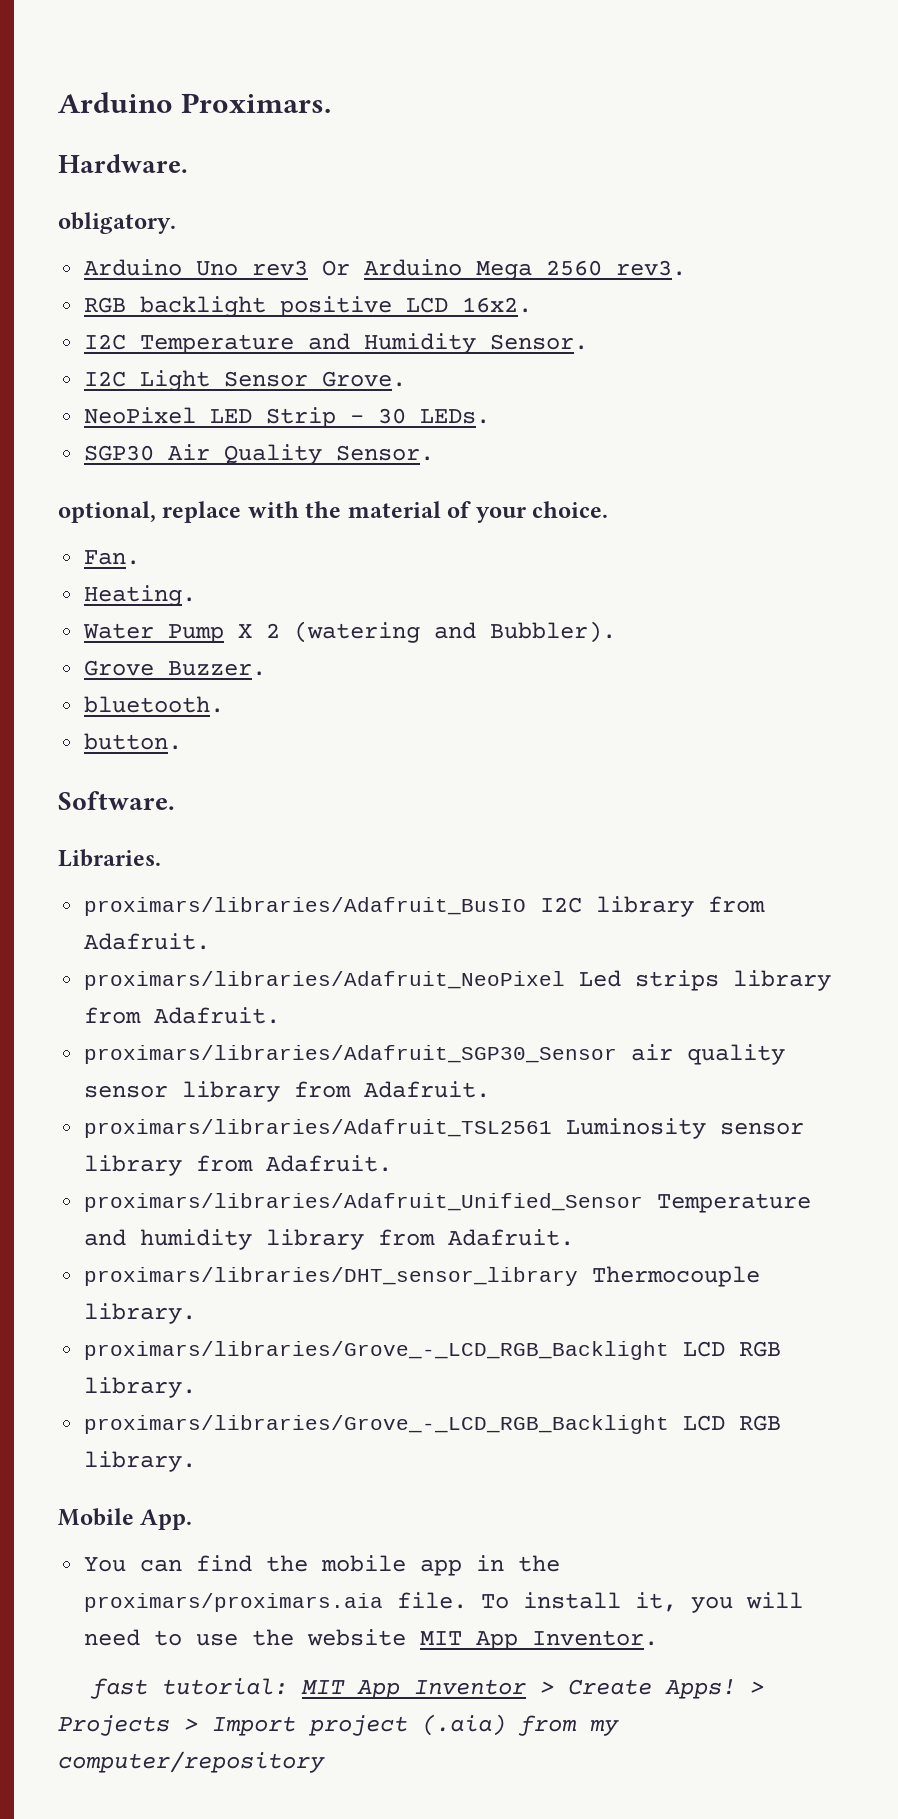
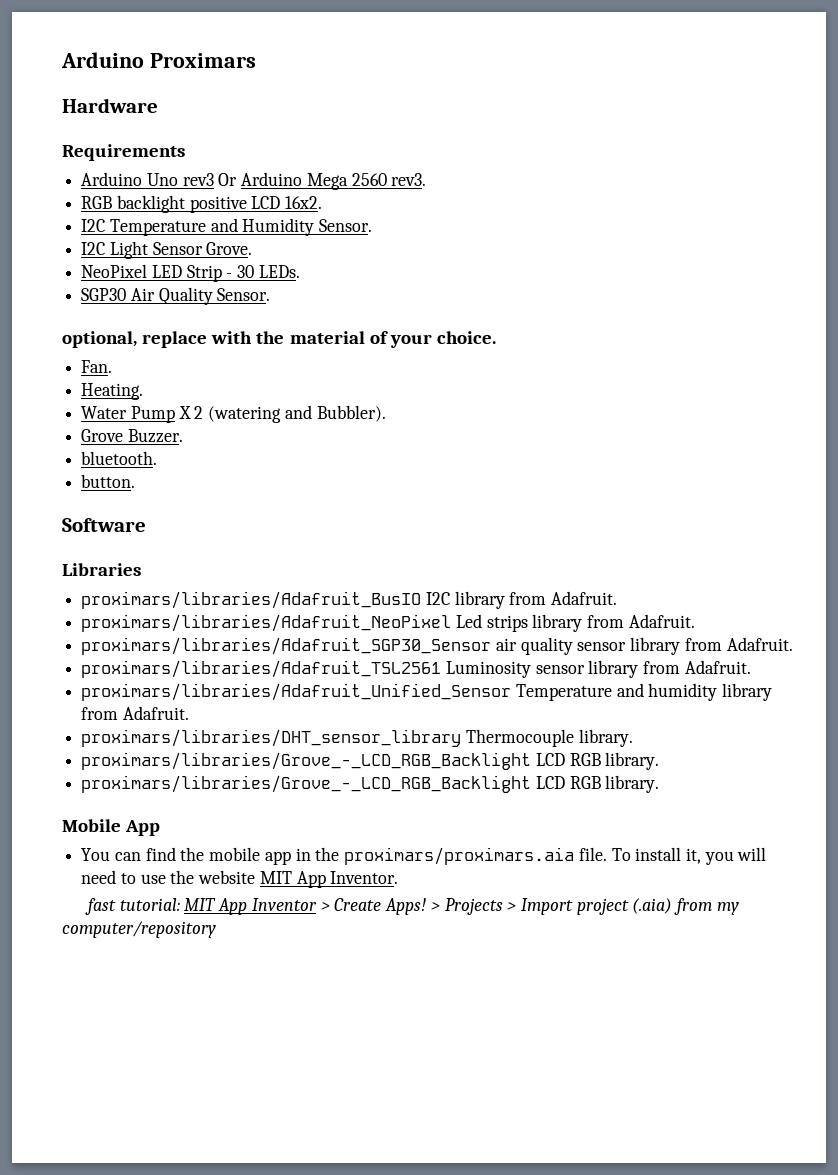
[58,92,332,113] [58,154,188,173] [58,212,176,234] Arduino Proximars. // Hardware. // obligatory. -> [61,52,256,68] [62,98,158,113] [62,144,185,161] Arduino Proximars // Hardware // Requirements
[58,791,175,810] [58,849,161,867] Software. // Libraries. -> [62,518,146,532] [62,563,141,576] Software // Libraries
[140,1509,193,1530] App. -> [125,820,161,836] App

